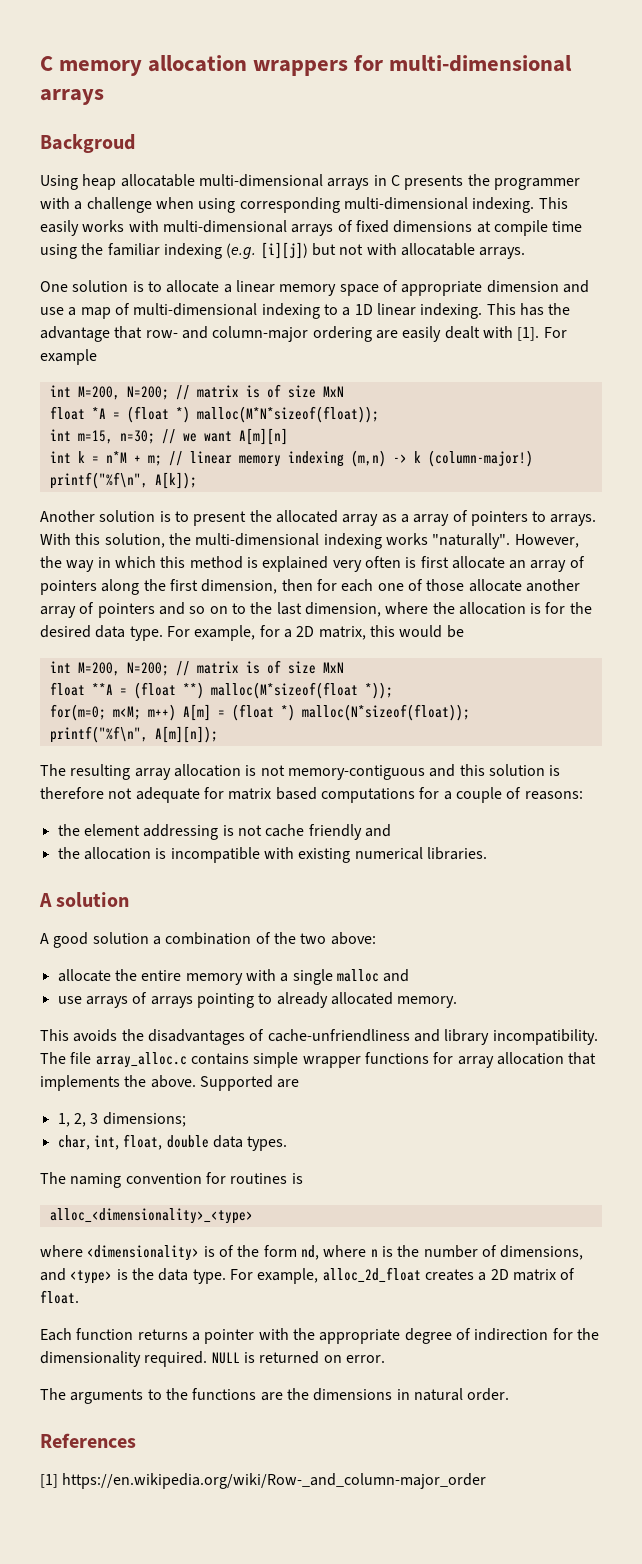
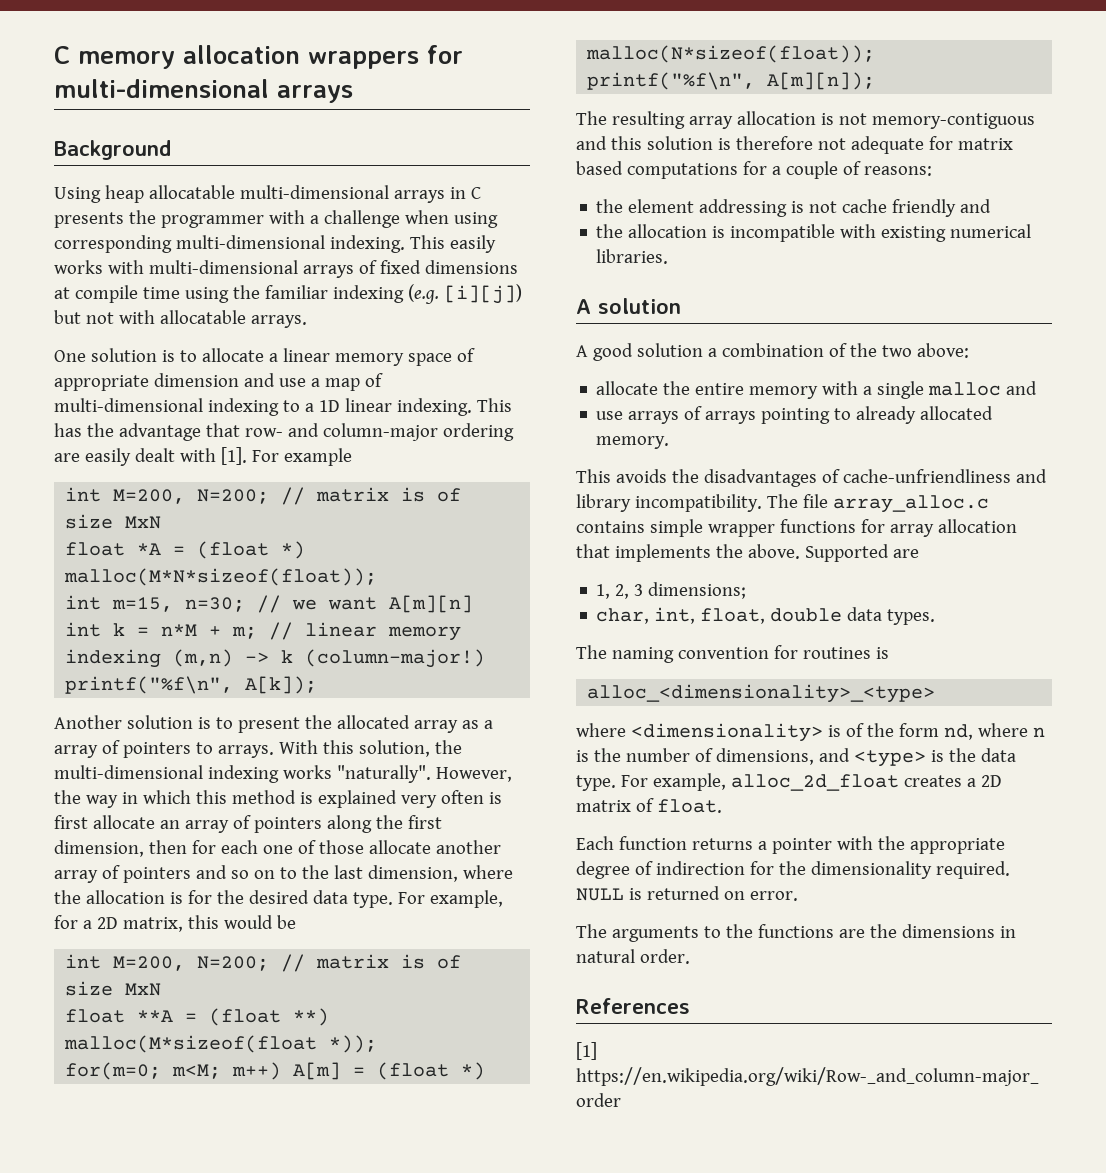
[40,134,135,153] Backgroud -> [54,140,171,160] Background

